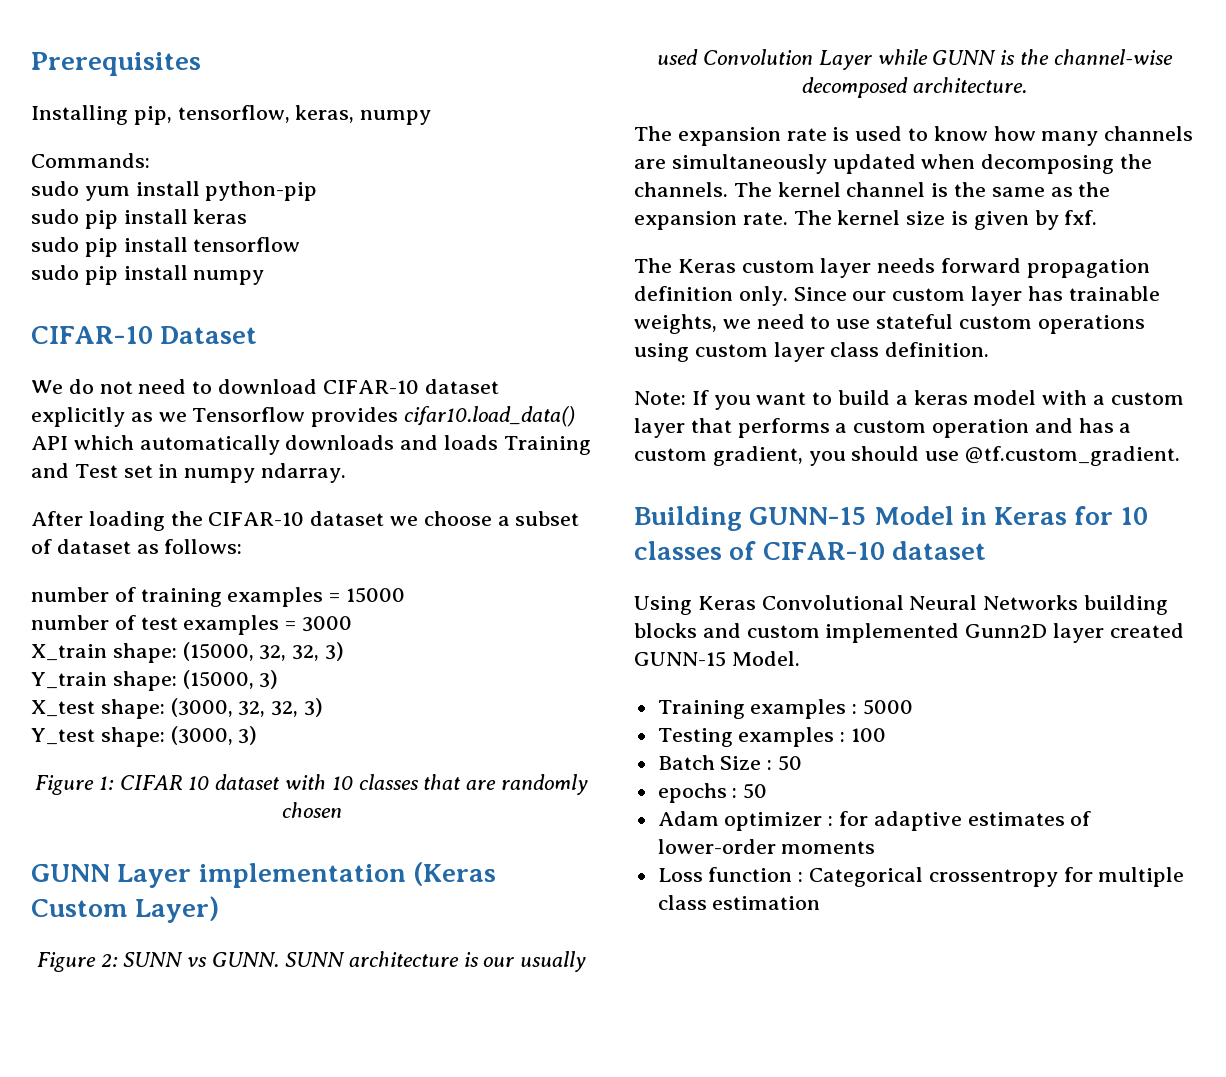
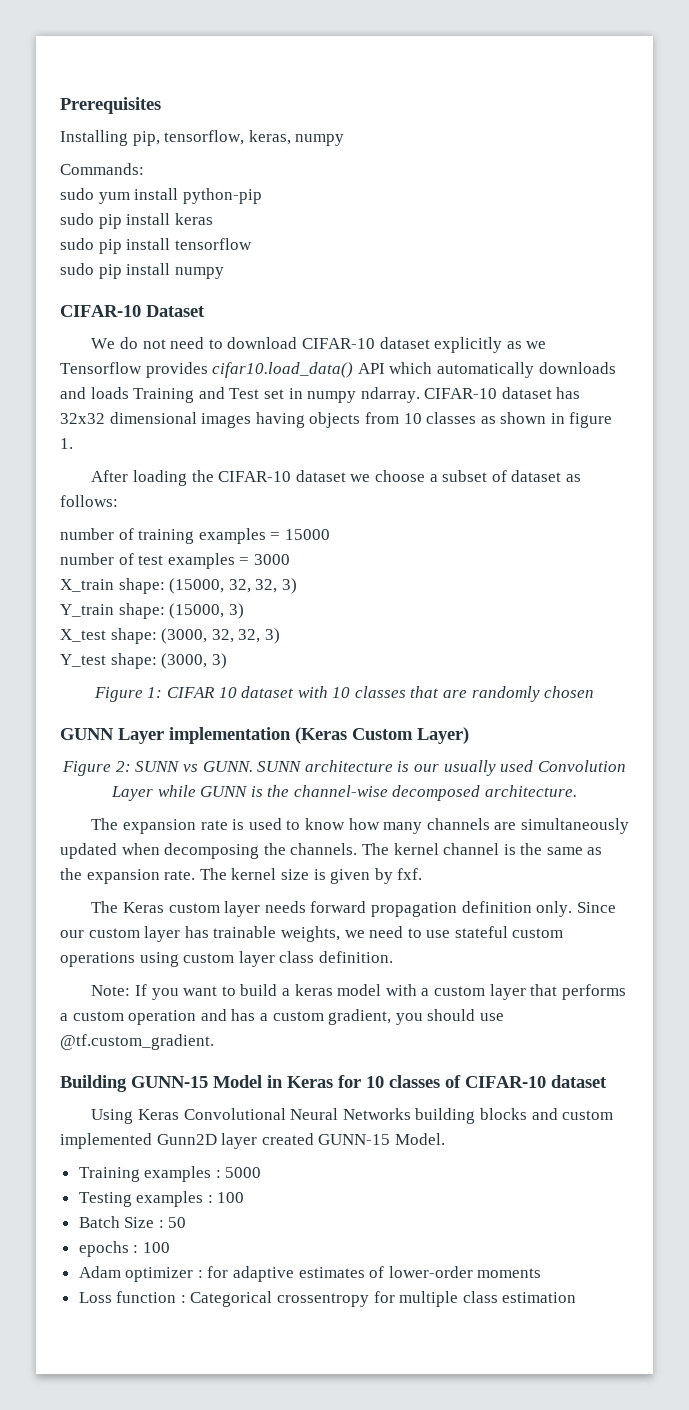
(347, 473) none -> [424,387,581,399] [60,412,613,428] [60,438,73,449] CIFAR-10 dataset has 32x32 dimensional images having objects from 10 classes as shown in figure 1.
[743,783,768,799] 50 -> [142,1242,170,1253] 100

